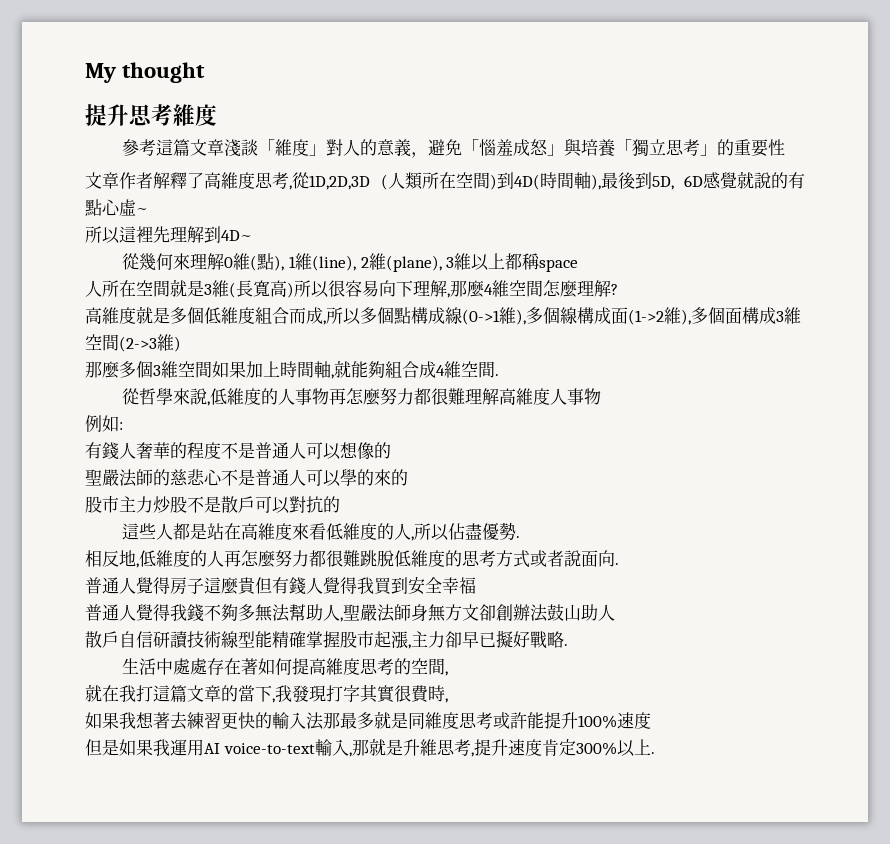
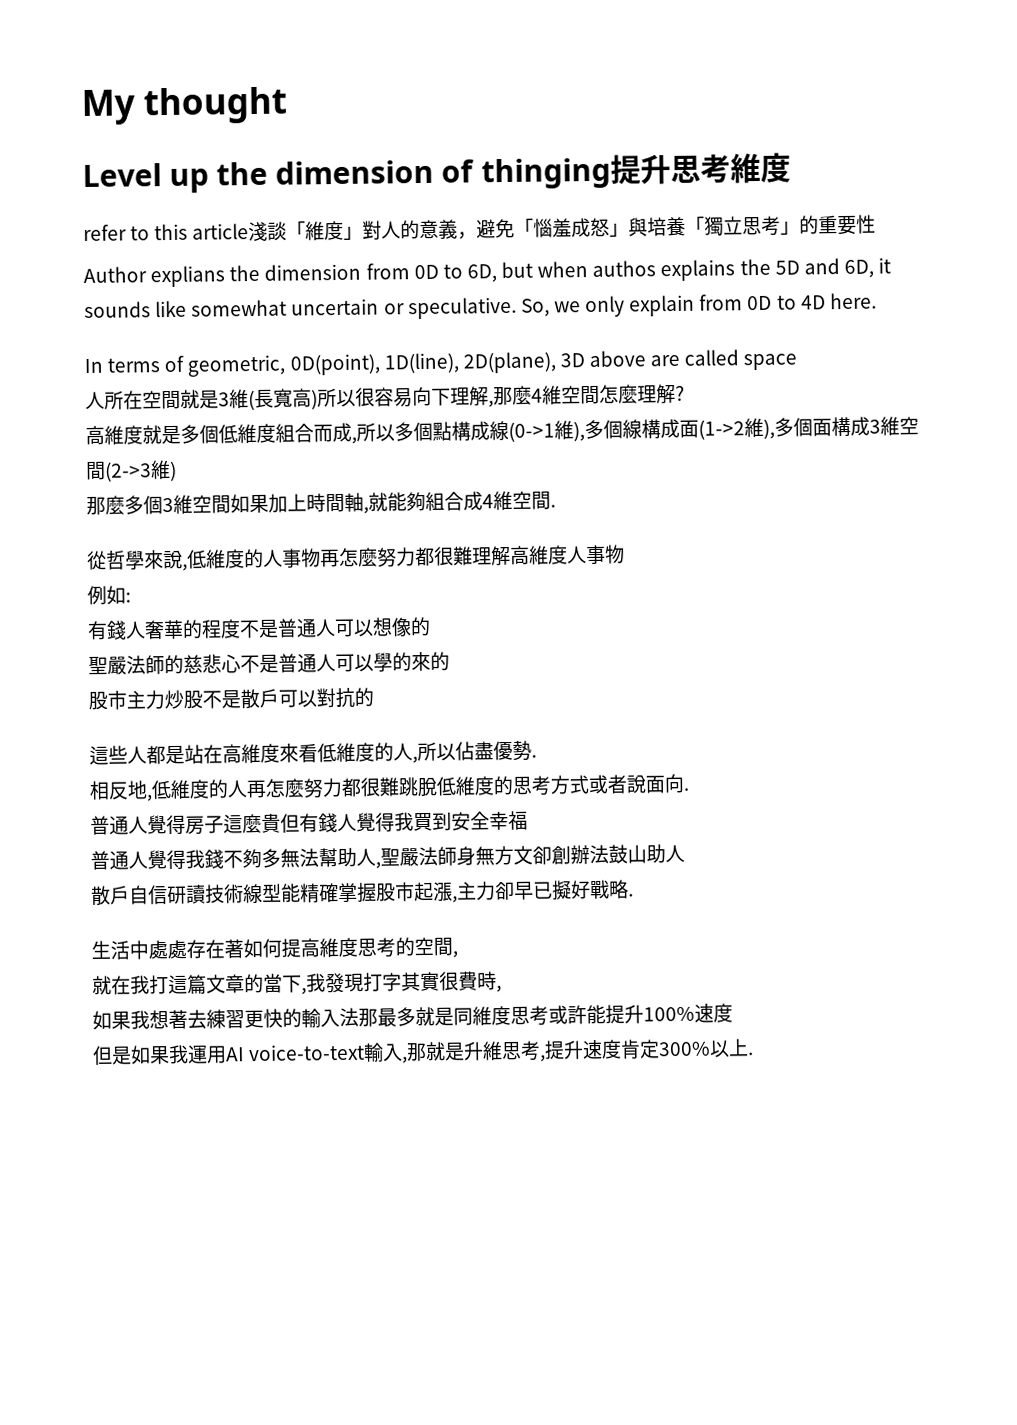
(206, 72) none -> [82,157,611,193] Level up the dimension of thinging
[122,139,225,156] 參考這篇文章 -> [83,223,250,242] refer to this article
[85,171,805,190] [85,199,148,216] [85,226,252,244] [122,253,541,272] 文章作者解釋了高維度思考,從1D,2D,3D (人類所在空間)到4D(時間軸),最後到5D, 6D感覺就說的有點心虛~ // 所以這裡先理解到4D~ // 從幾何來理解0維(點), 1維(line), 2維(plane), 3維以上都稱 -> [83,257,892,288] [84,292,877,320] [84,349,740,377] Author explians the dimension from 0D to 6D, but when authos explains the 5D and 6D, it sounds like somewhat uncertain or speculative. So, we only explain from 0D to 4D here. // In terms of geometric, 0D(point), 1D(line), 2D(plane), 3D above are called

